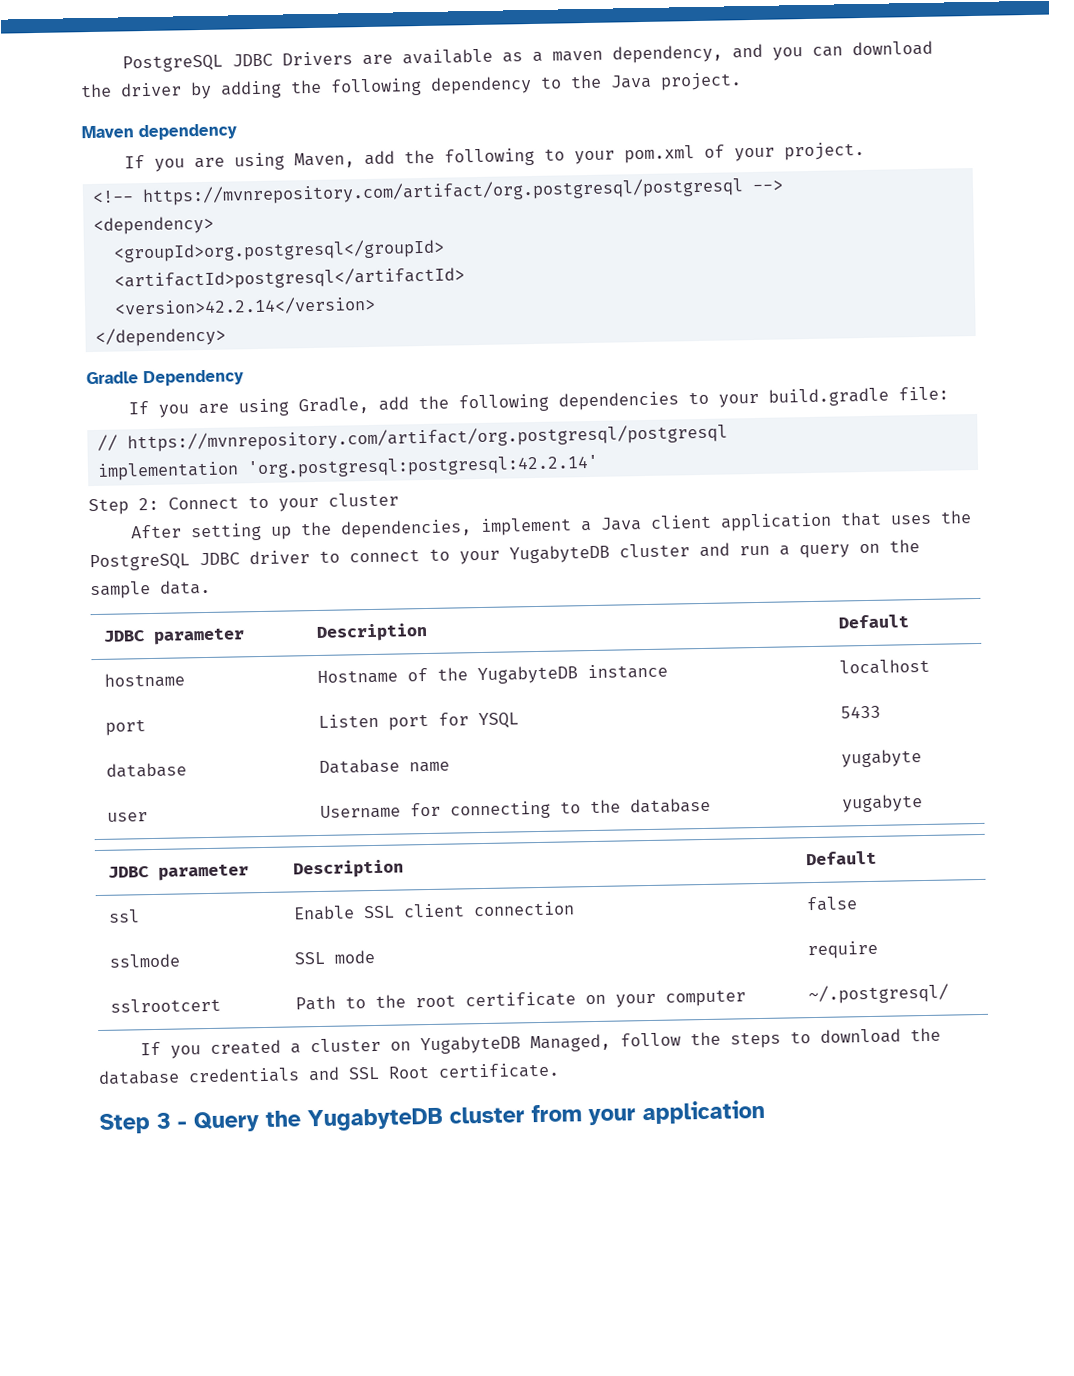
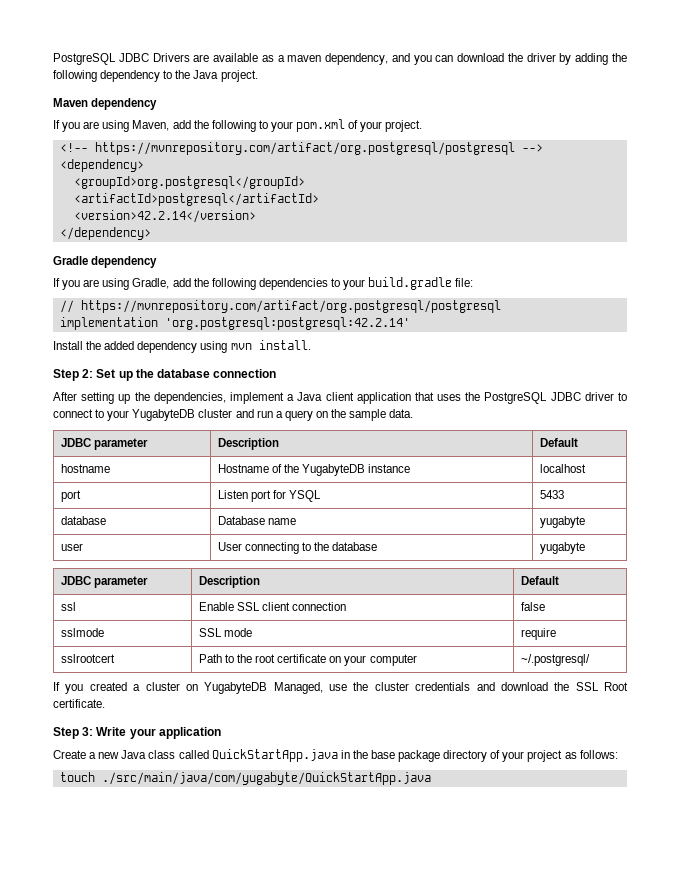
[143,369,244,387] Dependency -> [91,256,158,268] dependency
[88,492,399,516] Step 2: Connect to your cluster -> [53,340,311,353] [53,369,277,381] Install the added dependency using mvn install. // Step 2: Set up the database connection
[319,802,441,819] Username for -> [217,542,242,551] User
[620,1027,942,1049] [98,1062,560,1086] [99,1099,765,1135] follow the steps to download the database credentials and SSL Root certificate. // Step 3 - Query the YugabyteDB cluster from your application -> [329,682,628,691] [53,699,105,708] [53,727,221,739] [53,749,618,762] [59,772,431,785] use the cluster credentials and download the SSL Root certificate. // Step 3: Write your application // Create a new Java class called QuickStartApp.java in the base package directory of your project as follows: // touch ./src/main/java/com/yugabyte/QuickStartApp.java

